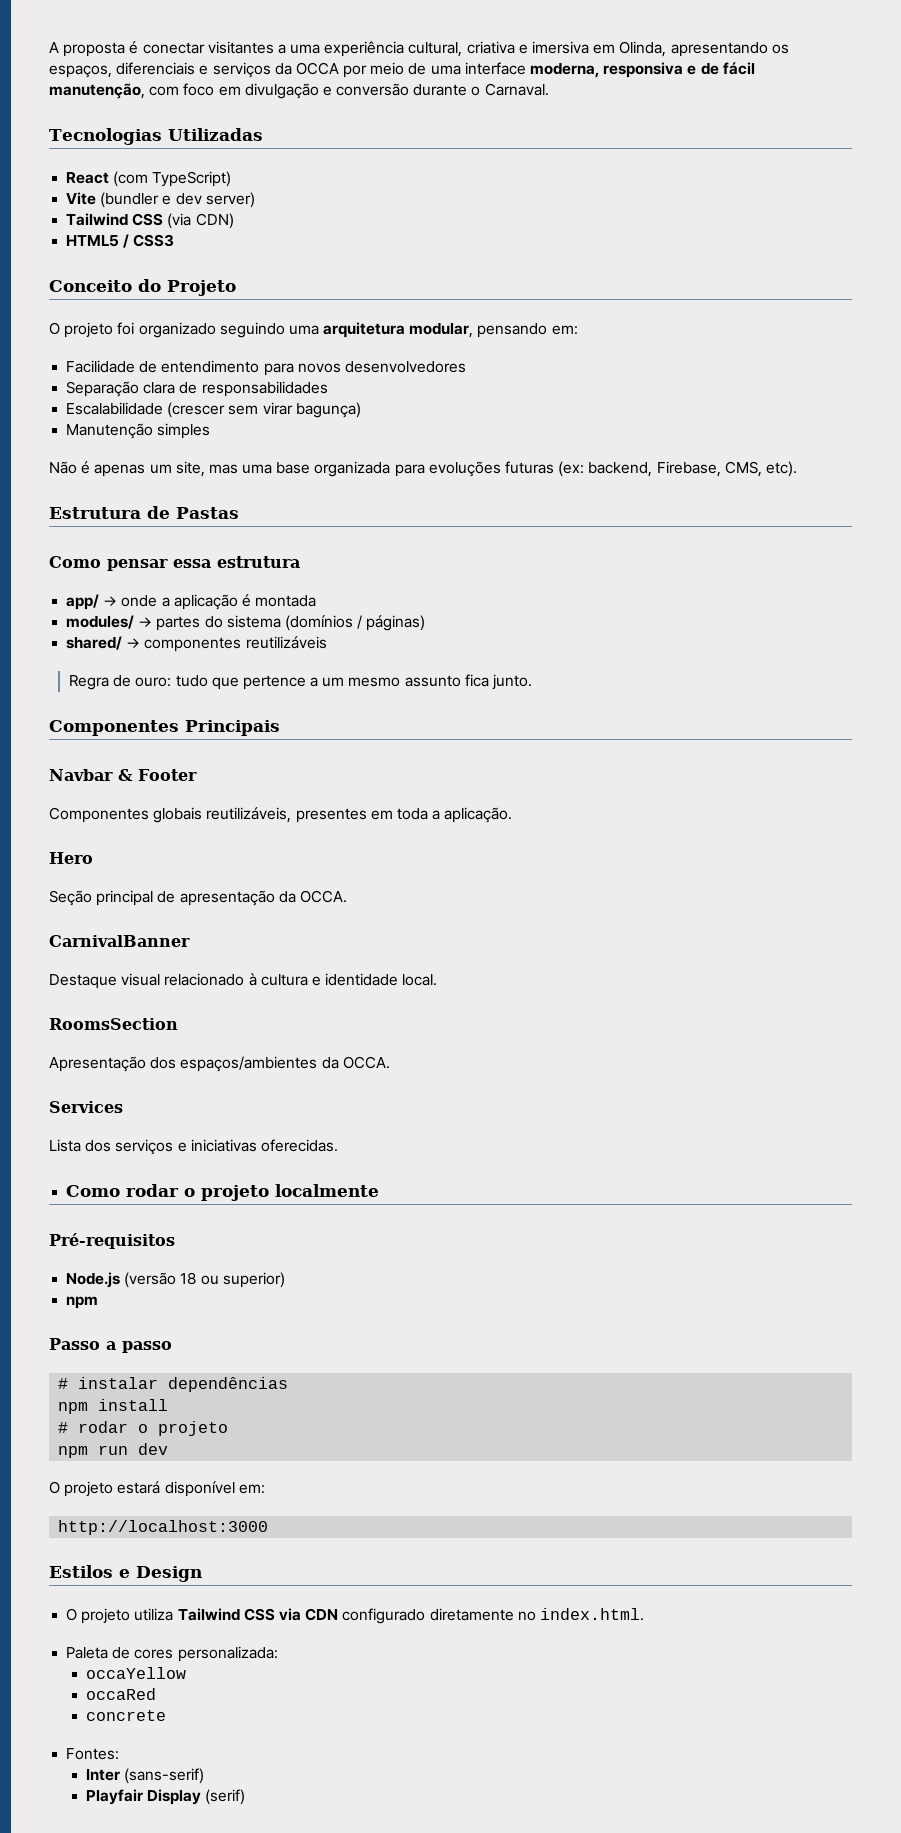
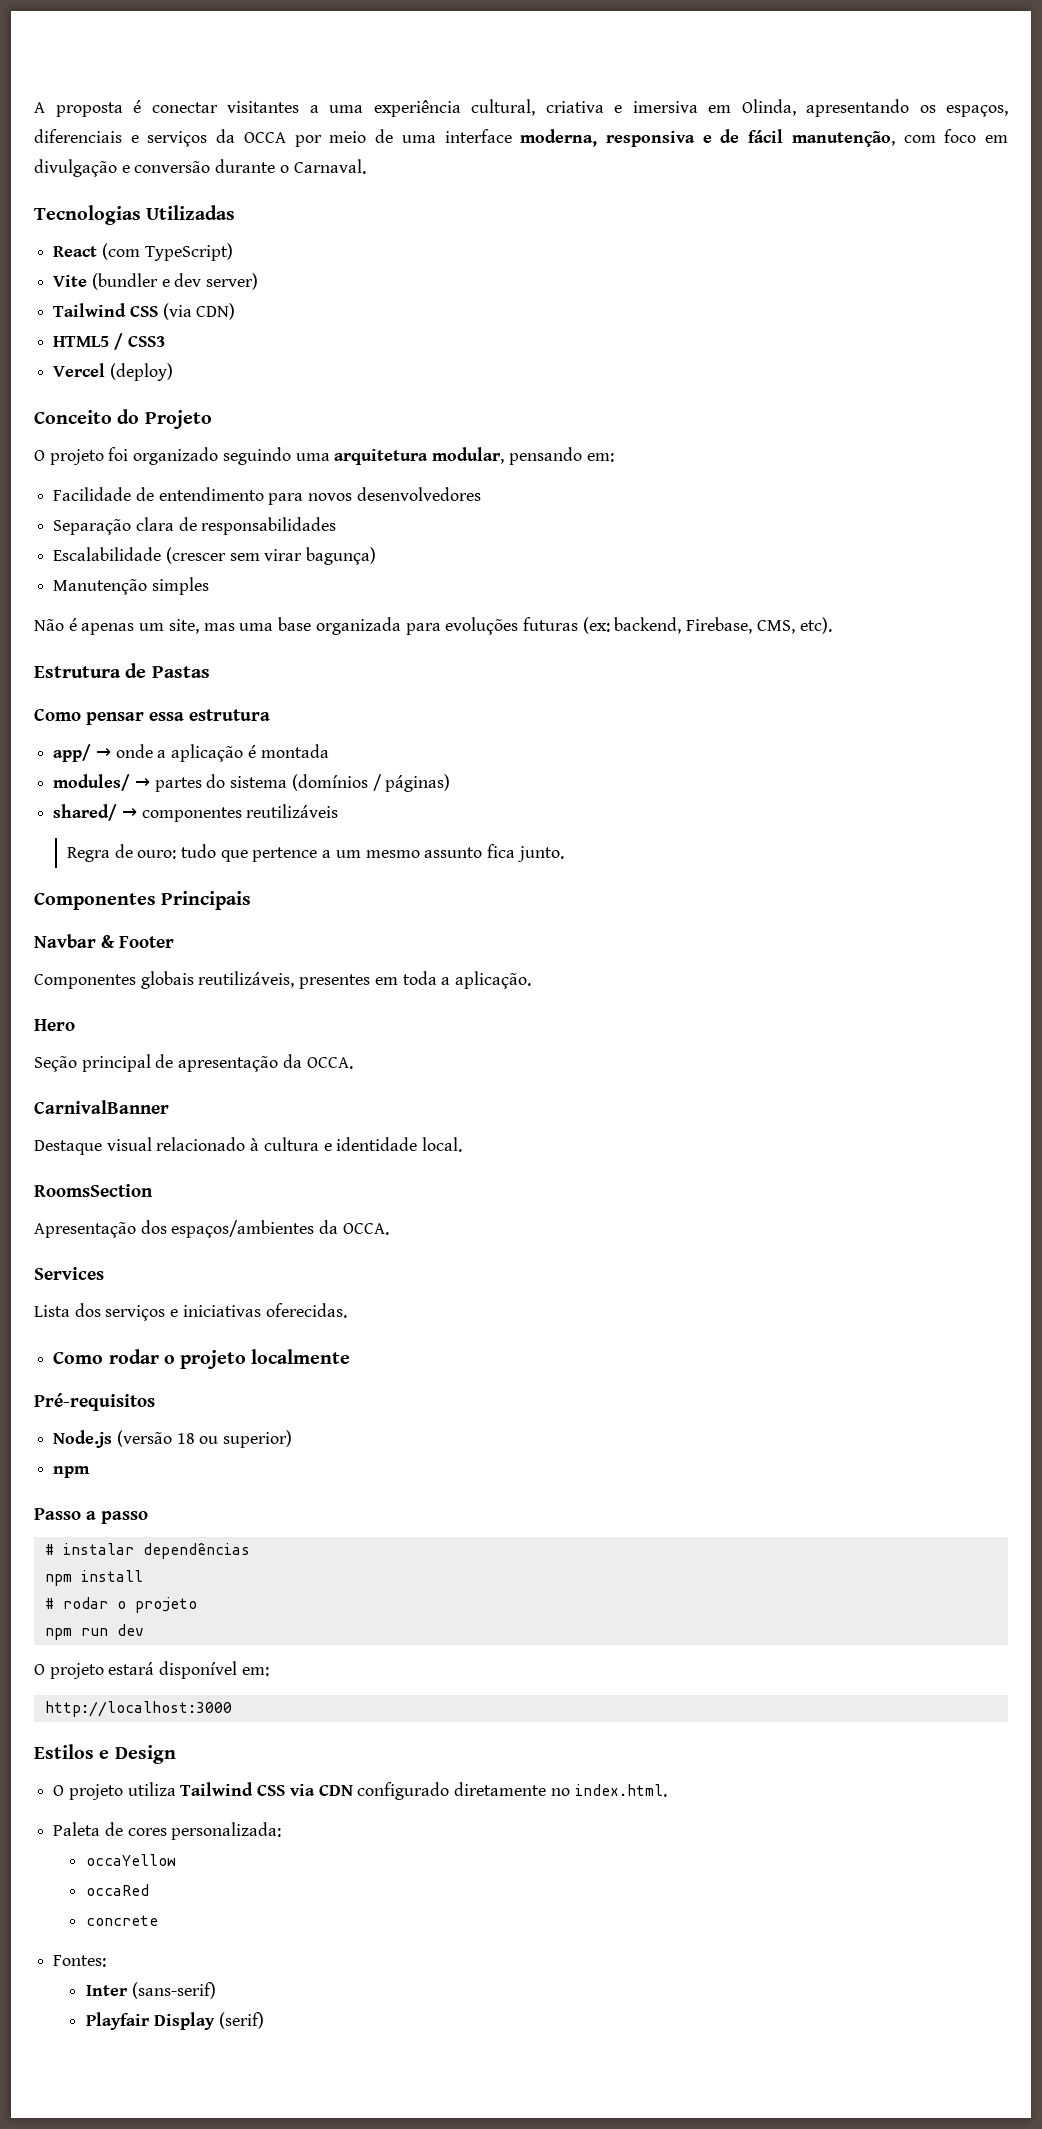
(175, 240) none -> [53,363,173,381] // Vercel (deploy)

